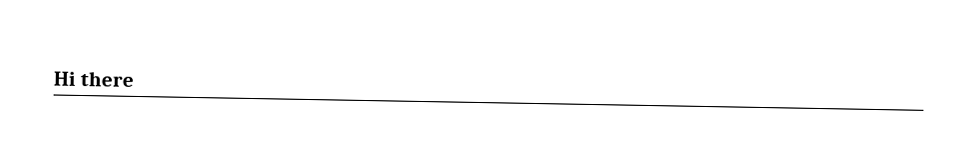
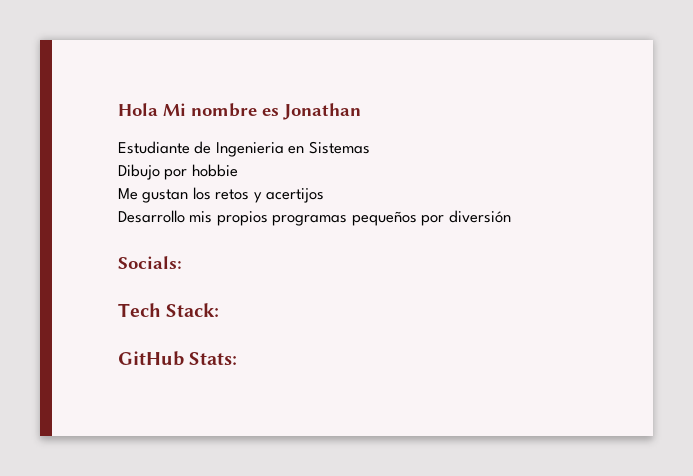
[53,70,134,87] Hi there -> [118,103,361,120] [118,141,370,157] [118,164,238,180] [118,187,325,203] [118,210,511,226] [118,256,182,269] [118,303,220,317] [118,351,238,366] Hola Mi nombre es Jonathan // Estudiante de Ingenieria en Sistemas // Dibujo por hobbie // Me gustan los retos y acertijos // Desarrollo mis propios programas pequeños por diversión // Socials: // Tech Stack: // GitHub Stats:

